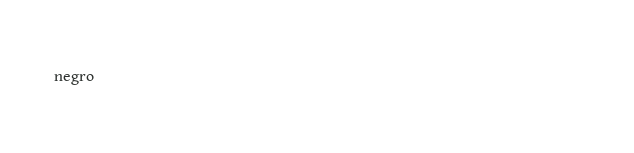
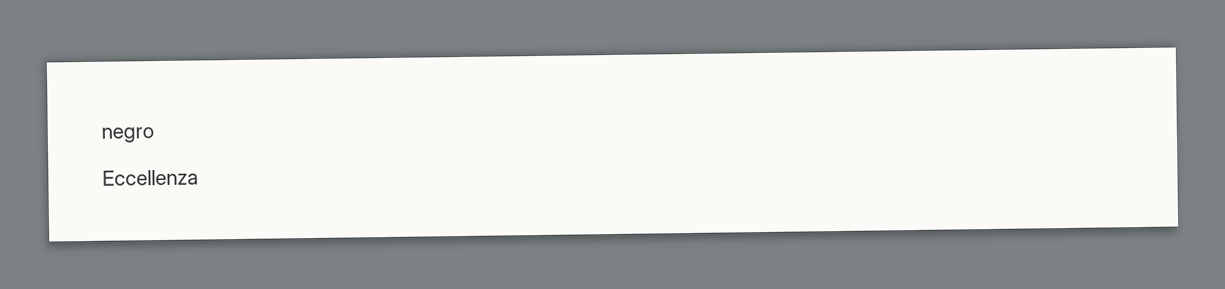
(94, 79) none -> [102,169,199,186] // Eccellenza

